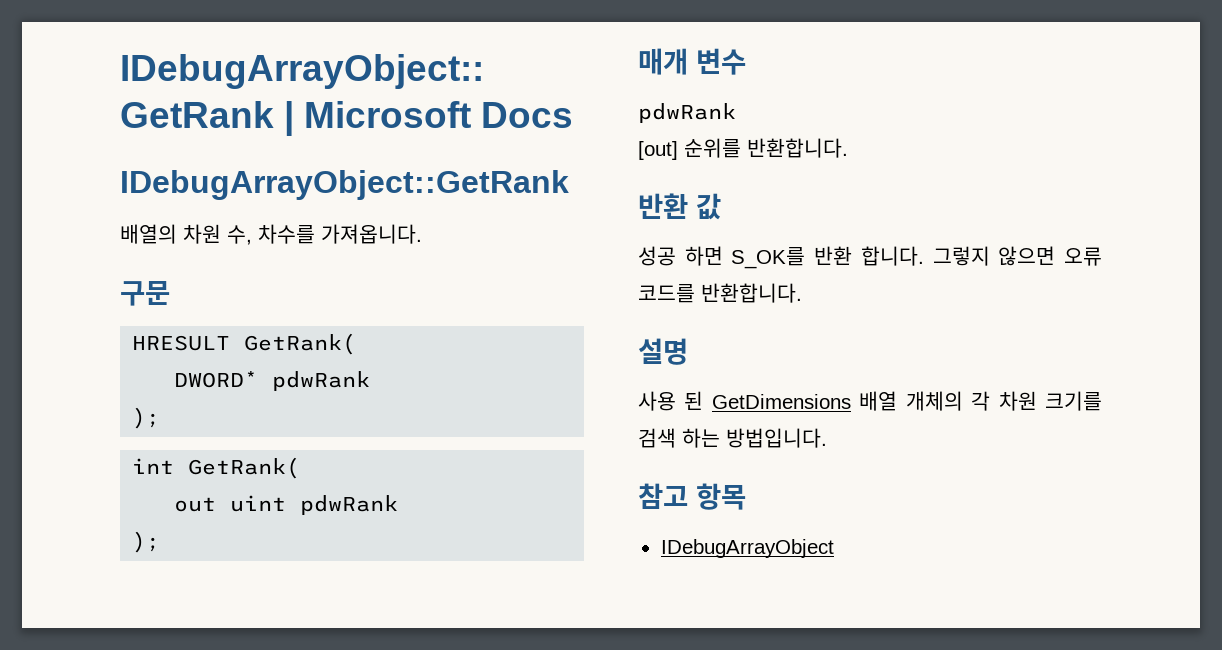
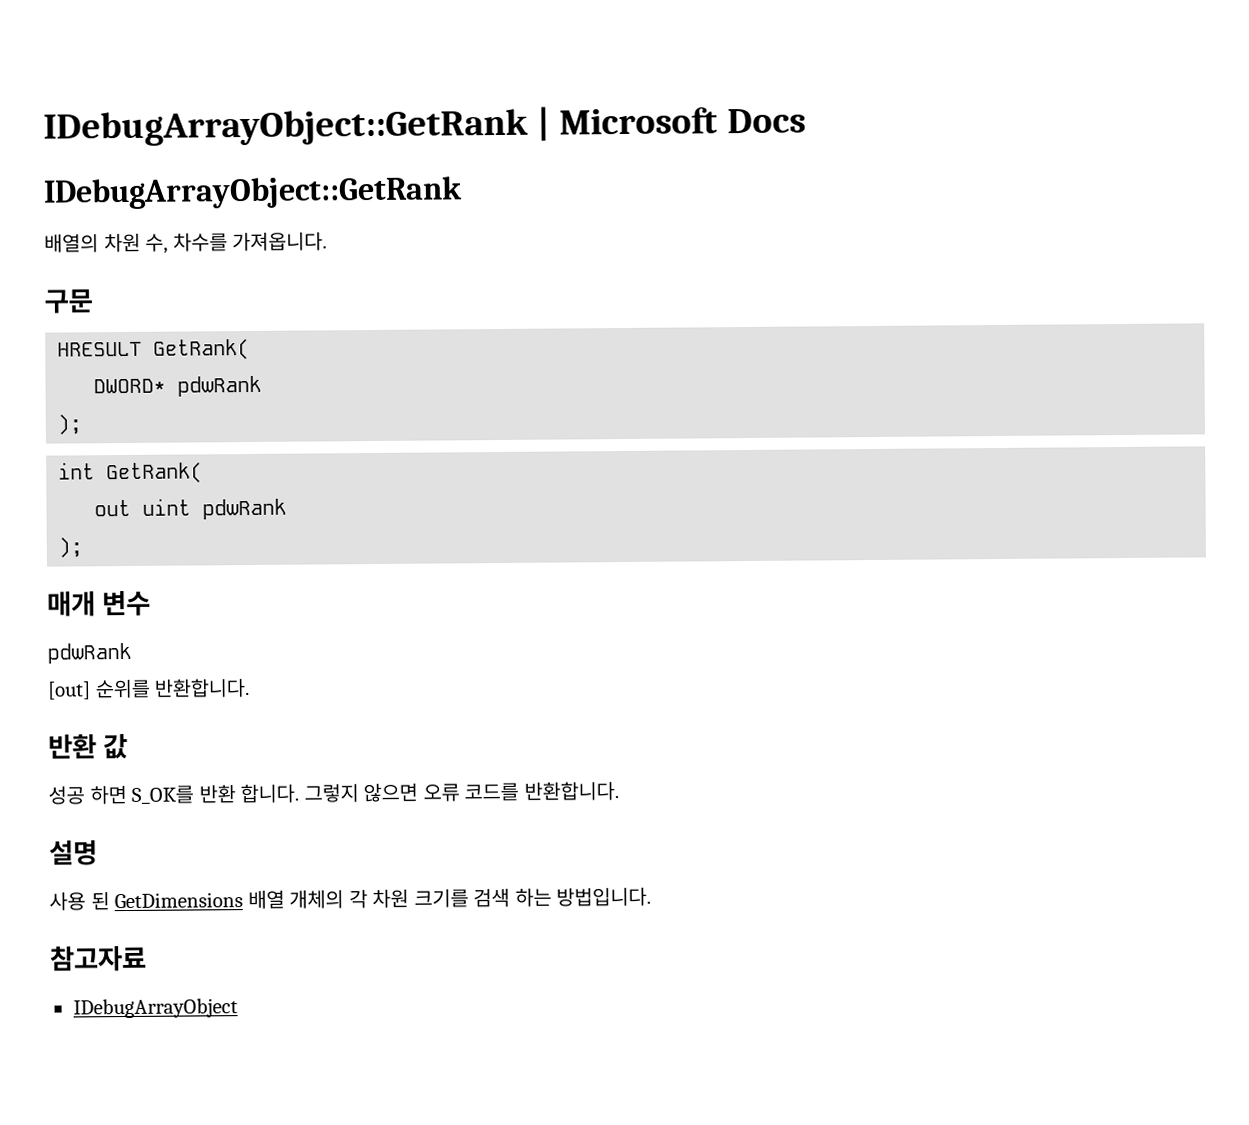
[638,483,746,510] 참고 항목 -> [50,944,147,972] 참고자료

